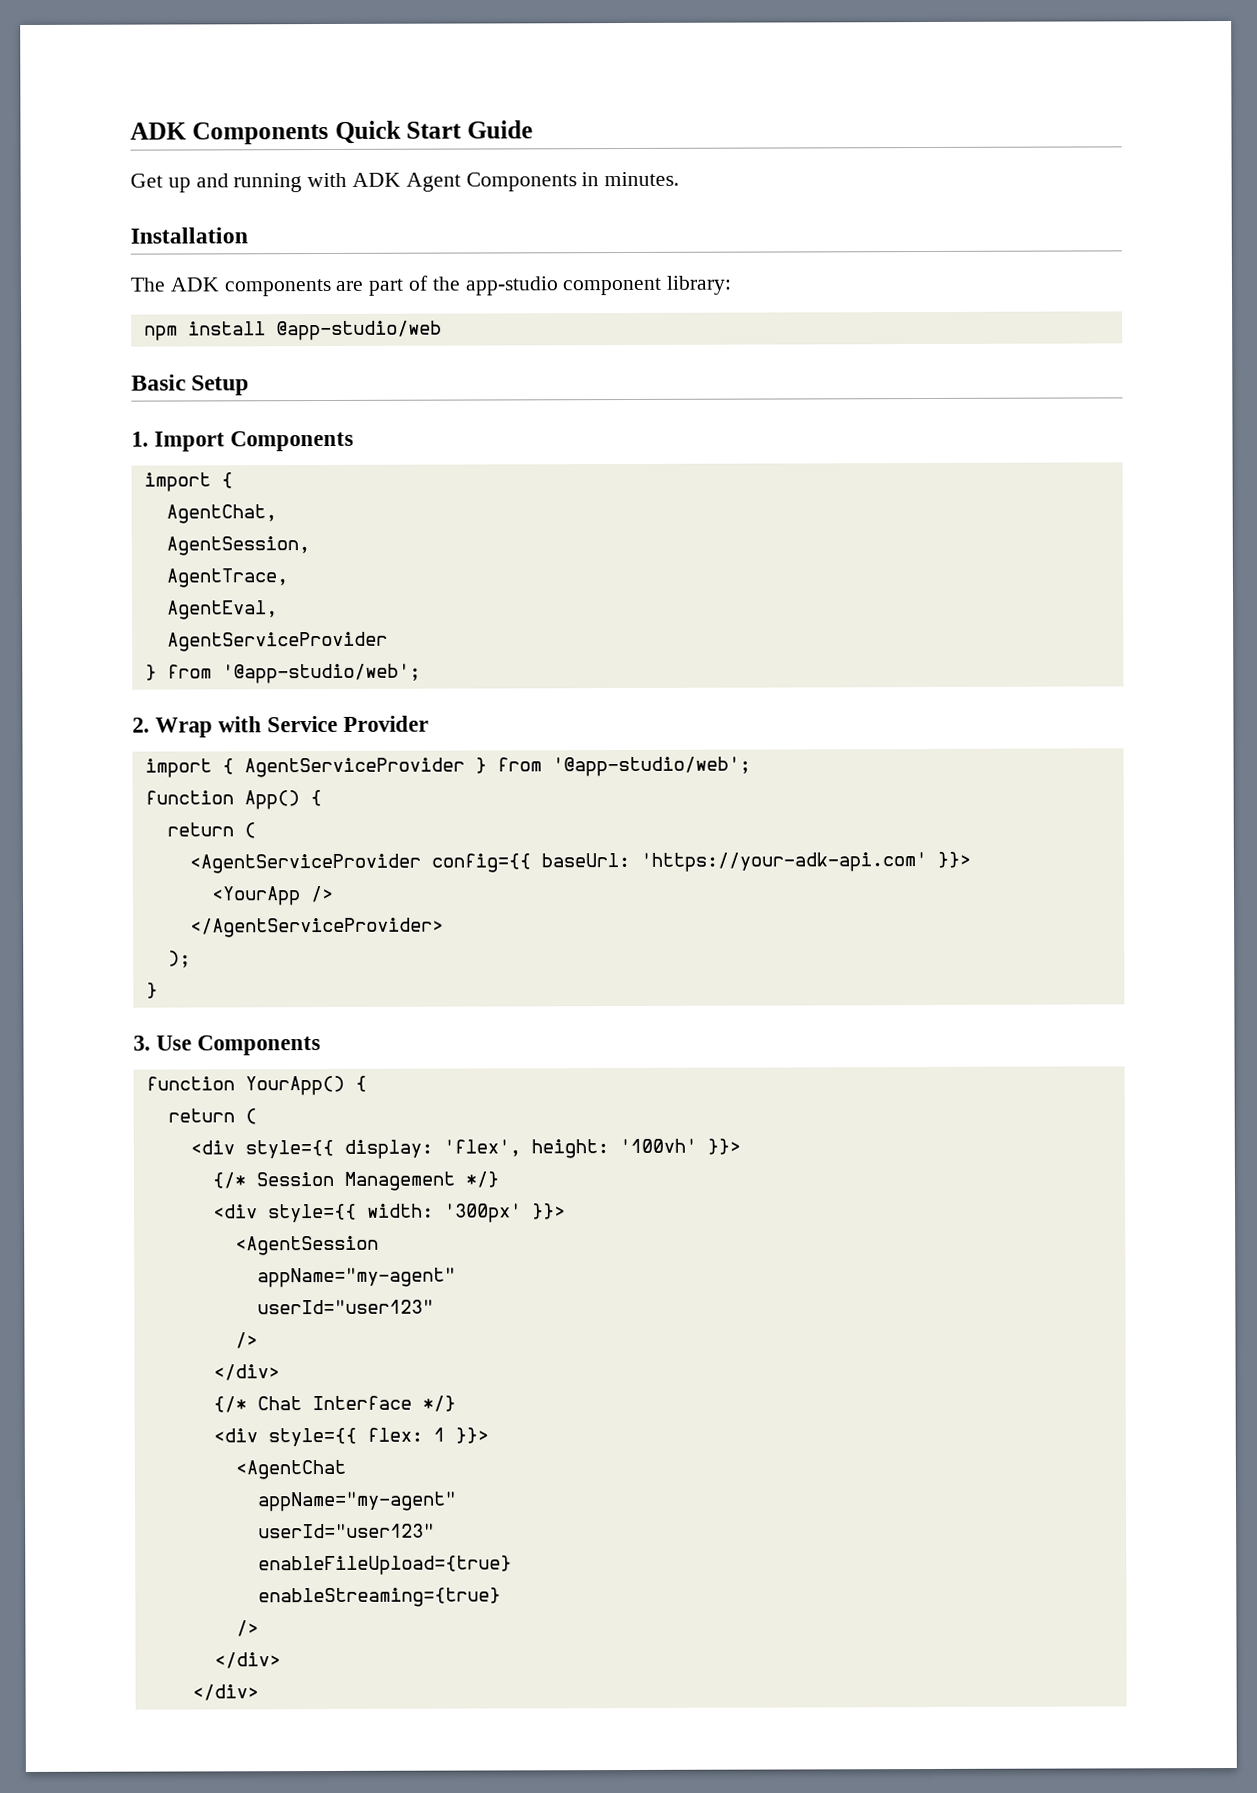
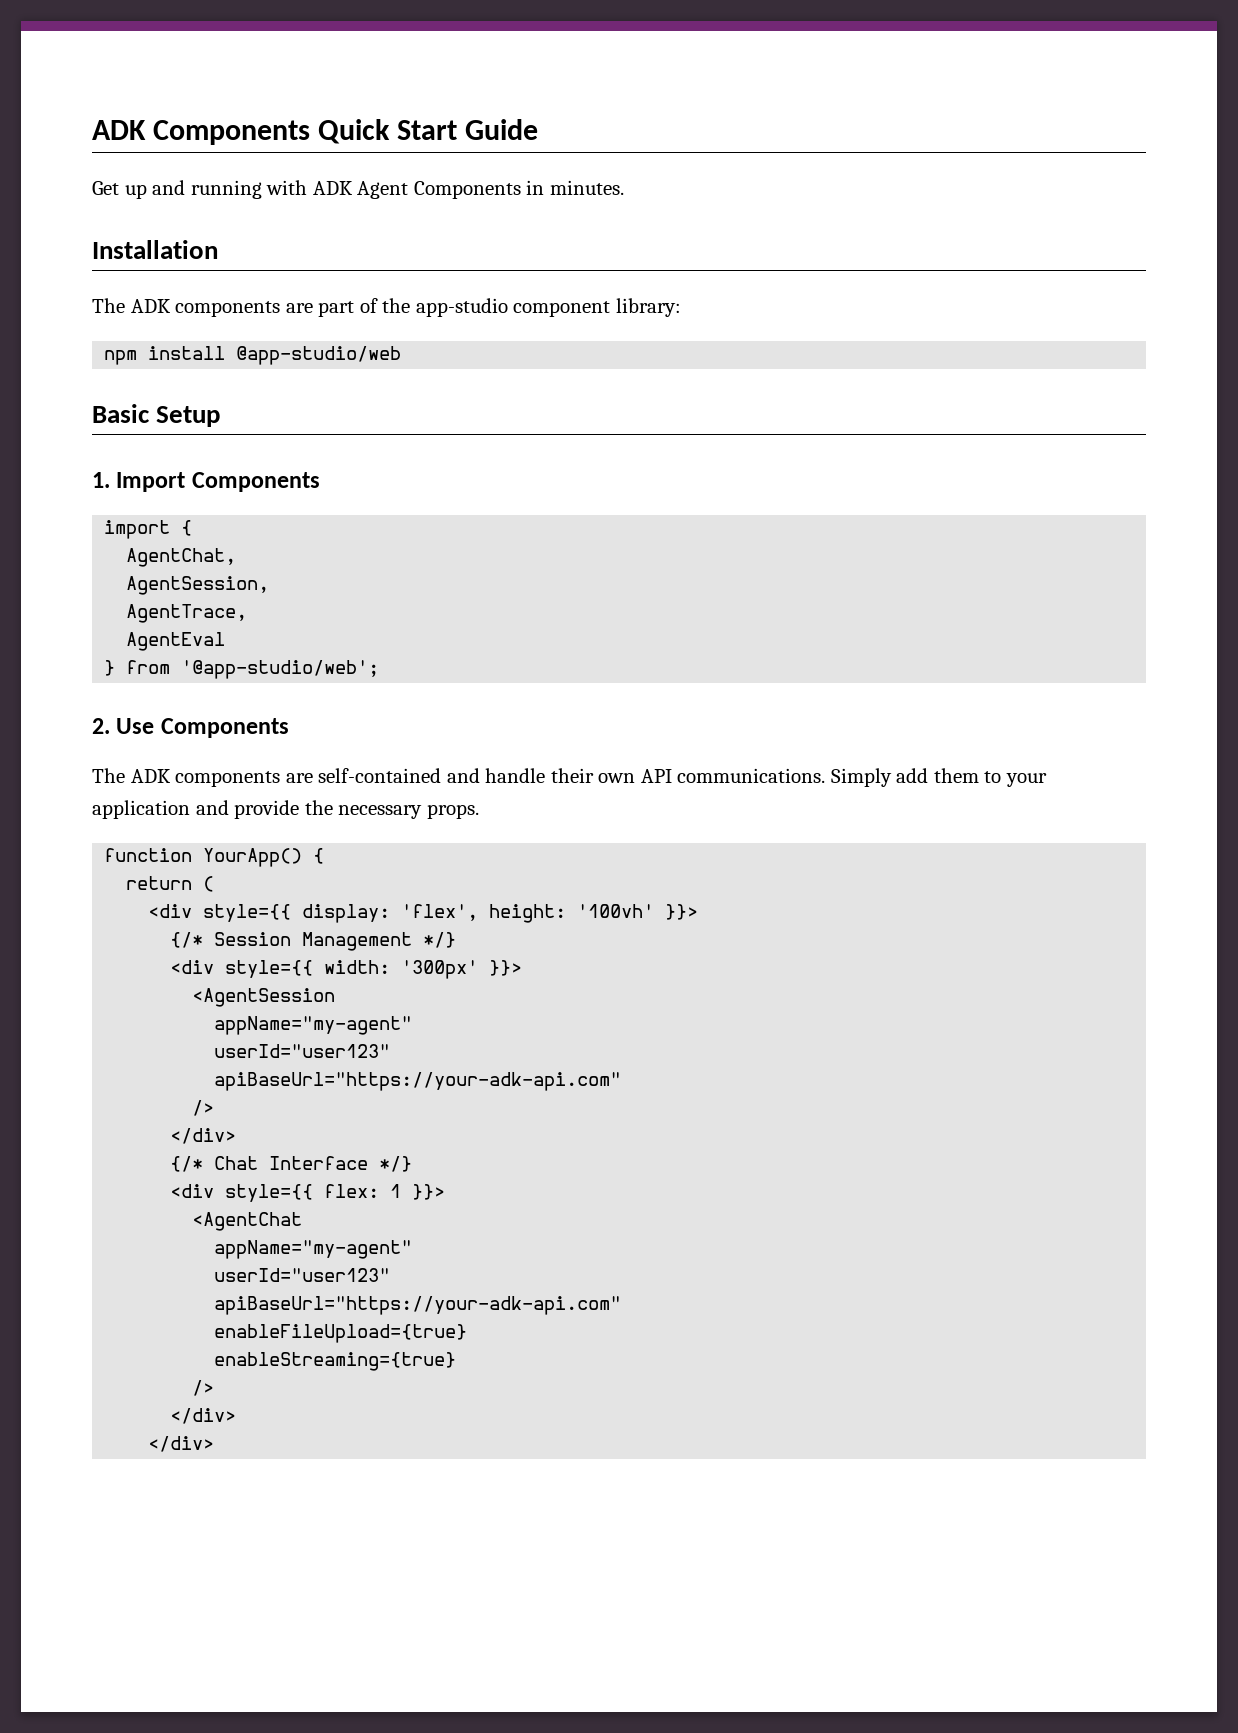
[166,600,278,620] [166,631,388,652] AgentEval, // AgentServiceProvider -> [126,632,226,651] AgentEval
[155,715,430,738] [144,756,751,778] [144,790,322,810] [166,822,256,839] [188,851,971,874] [210,885,334,906] [189,917,444,938] [167,950,191,968] [145,982,158,999] [133,1035,322,1056] Wrap with Service Provider // import { AgentServiceProvider } from '@app-studio/web'; // function App() { // return ( // <AgentServiceProvider config={{ baseUrl: 'https://your-adk-api.com' }}> // <YourApp /> // </AgentServiceProvider> // ); // } // 3. Use Components -> [116,718,289,738] [92,768,1048,787] [92,800,479,819] Use Components // The ADK components are self-contained and handle their own API communications. Simply add them to your application and provide the necessary props.
(434, 1307) none -> [214,1072,622,1091] // apiBaseUrl="https://your-adk-api.com"
(435, 1531) none -> [214,1296,622,1315] // apiBaseUrl="https://your-adk-api.com"

